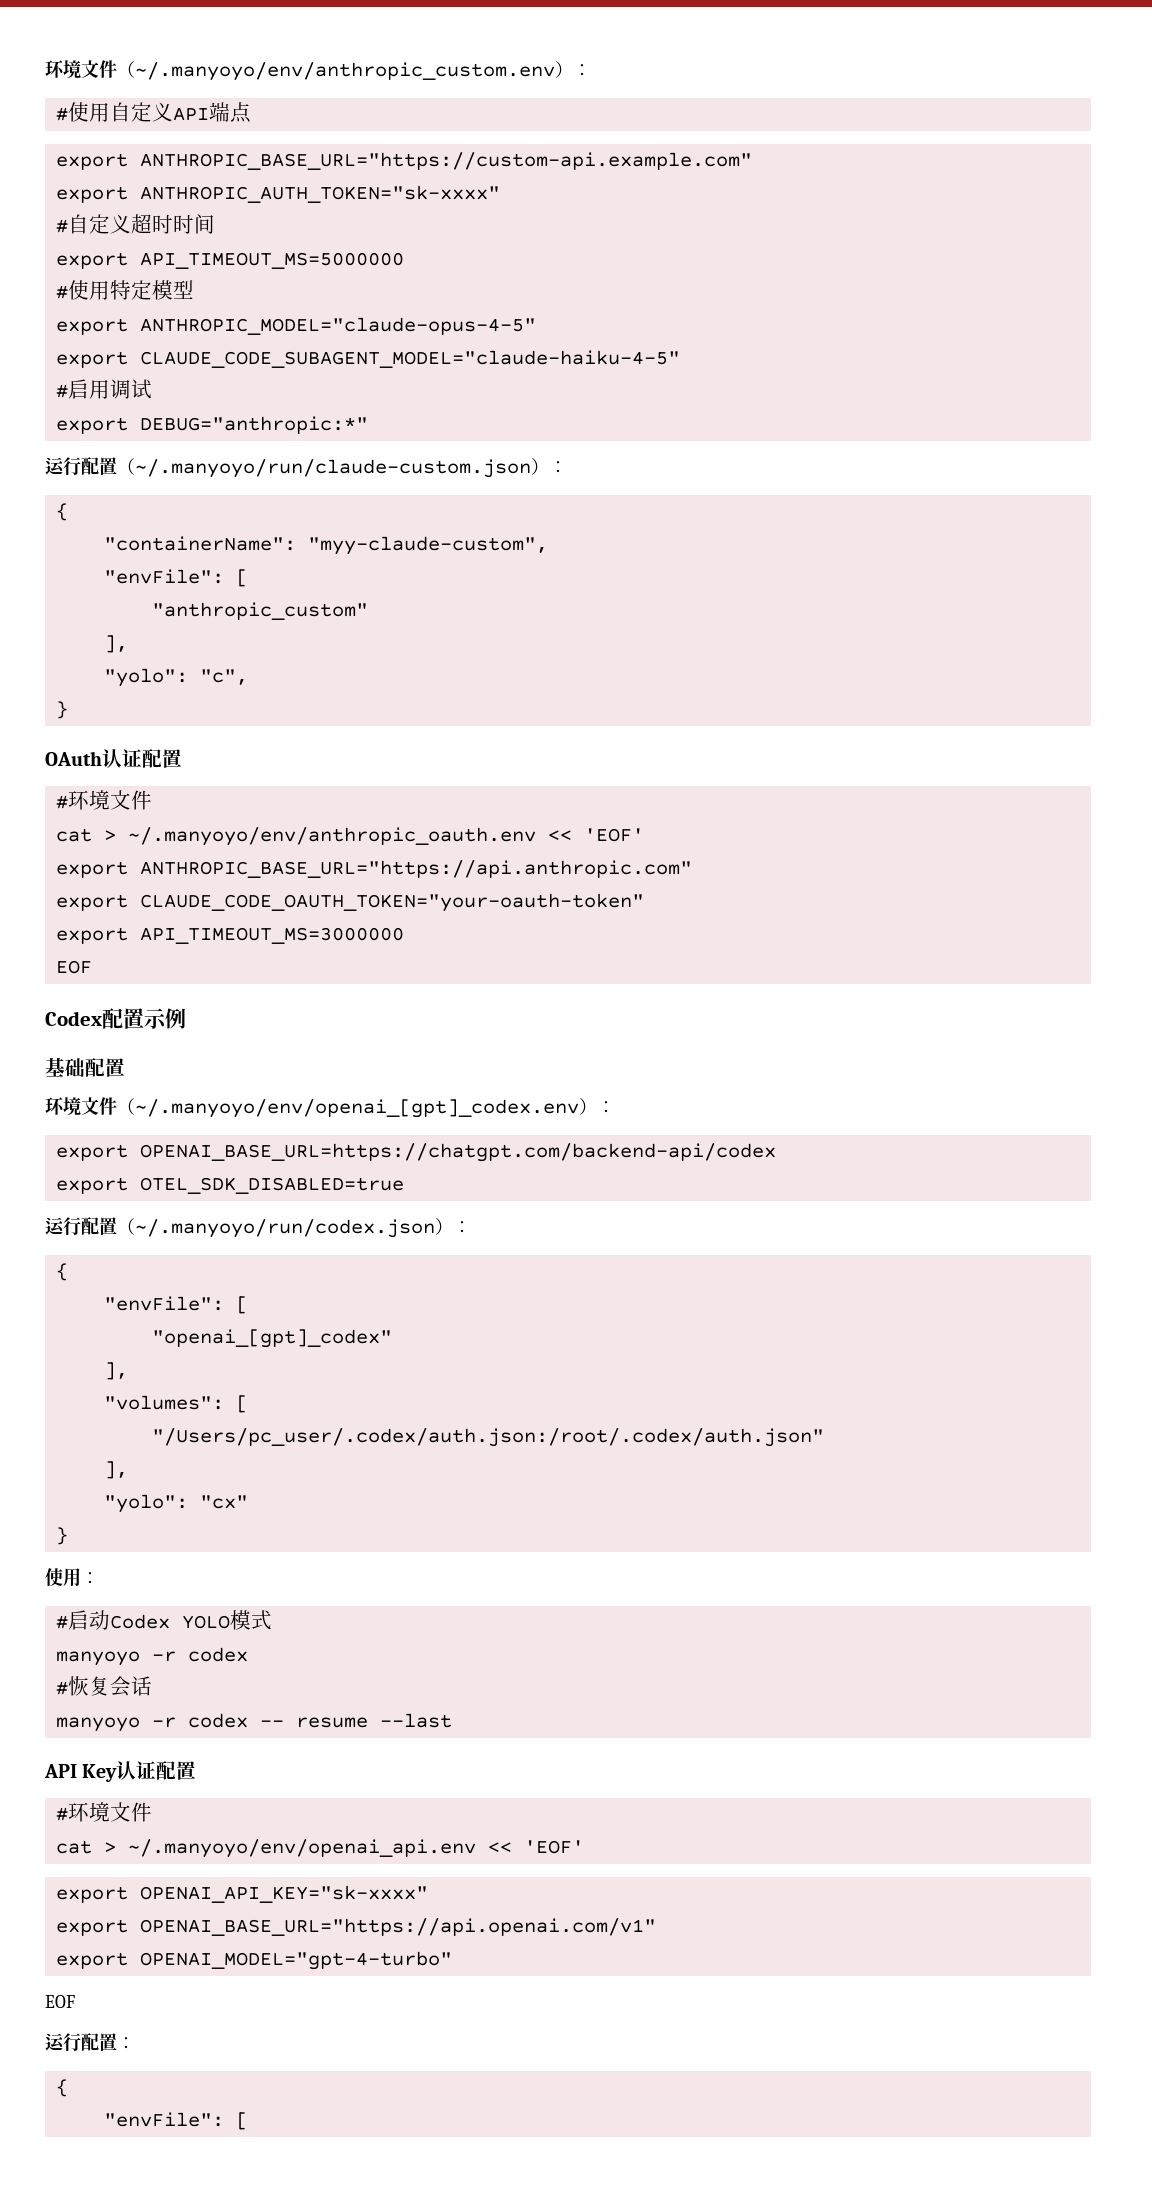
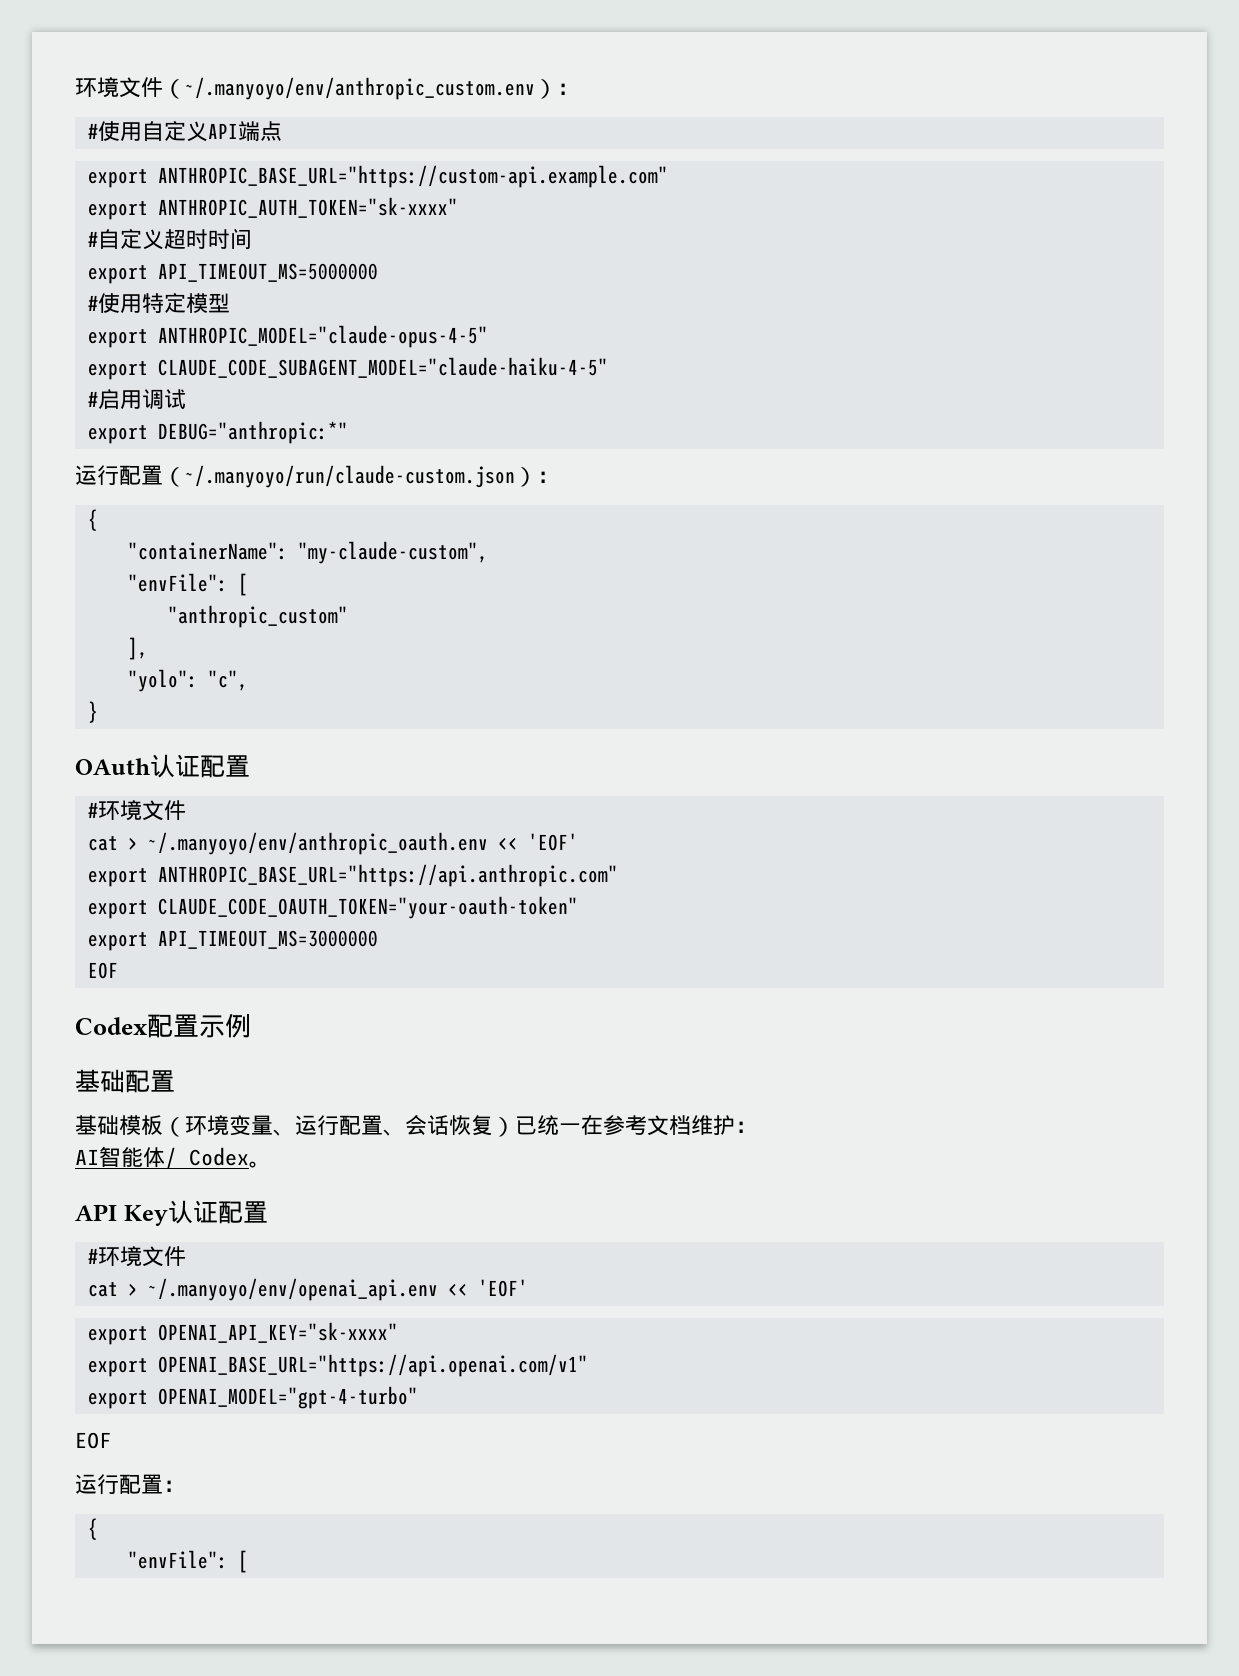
[307,536,548,555] "myy-claude-custom", -> [297,541,488,564] "my-claude-custom",
[45,1097,615,1118] [55,1143,776,1162] [55,1177,404,1194] [45,1217,471,1238] [55,1263,68,1281] [103,1296,248,1314] [151,1329,392,1348] [103,1362,128,1380] [103,1395,248,1413] [151,1428,824,1447] [103,1461,128,1479] [103,1494,248,1513] [55,1527,68,1545] [45,1568,99,1587] [55,1610,272,1630] [55,1647,248,1666] [55,1676,152,1697] [55,1713,452,1732] 环境文件（~/.manyoyo/env/openai_[gpt]_codex.env）： // export OPENAI_BASE_URL=https://chatgpt.com/backend-api/codex // export OTEL_SDK_DISABLED=true // 运行配置（~/.manyoyo/run/codex.json）： // { // "envFile": [ // "openai_[gpt]_codex" // ], // "volumes": [ // "/Users/pc_user/.codex/auth.json:/root/.codex/auth.json" // ], // "yolo": "cx" // } // 使用： // #启动Codex YOLO模式 // manyoyo -r codex // #恢复会话 // manyoyo -r codex -- resume --last -> [75,1115,757,1137] [75,1146,271,1169] 基础模板（环境变量、运行配置、会话恢复）已统一在参考文档维护： // AI智能体/ Codex。

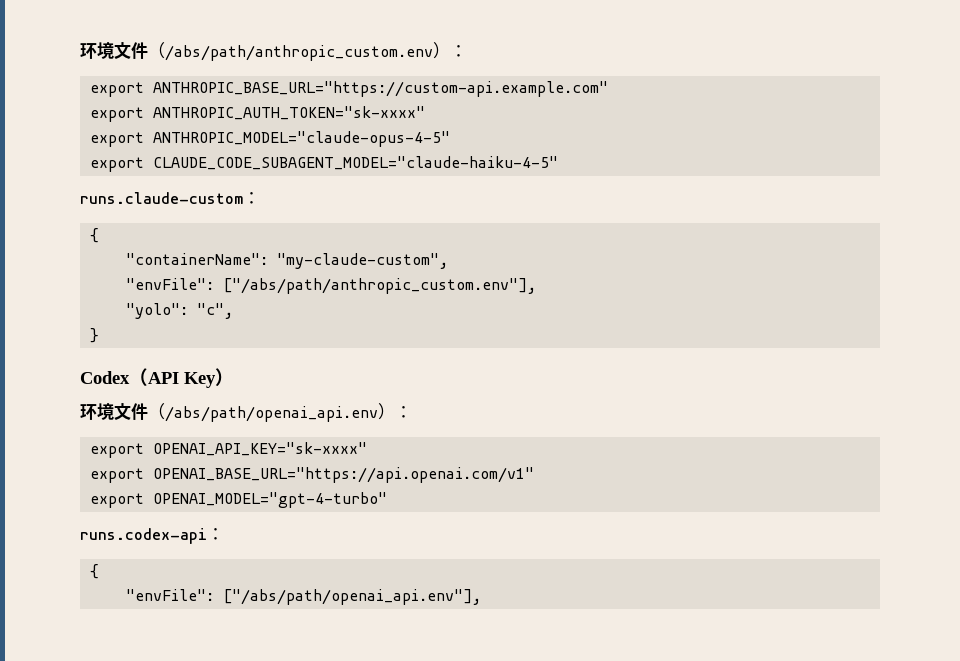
[75,77,579,100] [87,121,282,142] 环境文件（~/.manyoyo/env/anthropic_custom.env）： // #使用自定义API端点 -> [80,42,467,61] 环境文件（/abs/path/anthropic_custom.env）：
[87,228,252,250] [87,263,378,284] [87,293,230,313] [87,325,488,348] [87,357,608,380] [87,389,186,410] [87,421,348,444] [75,465,537,488] #自定义超时时间 // export API_TIMEOUT_MS=5000000 // #使用特定模型 // export ANTHROPIC_MODEL="claude-opus-4-5" // export CLAUDE_CODE_SUBAGENT_MODEL="claude-haiku-4-5" // #启用调试 // export DEBUG="anthropic:*" // 运行配置（~/.manyoyo/run/claude-custom.json） -> [90,131,451,147] [90,156,559,172] [80,192,243,204] export ANTHROPIC_MODEL="claude-opus-4-5" // export CLAUDE_CODE_SUBAGENT_MODEL="claude-haiku-4-5" // runs.claude-custom
[237,573,248,596] [167,605,348,628] [127,637,148,660] [ // "anthropic_custom" // ], -> [223,278,537,294] ["/abs/path/anthropic_custom.env"],
[75,754,250,778] [87,800,186,821] [87,832,578,855] [87,864,618,887] [87,896,578,919] [87,930,378,951] [87,962,118,979] [75,1013,251,1038] [75,1069,175,1093] [75,1115,757,1137] [75,1146,271,1169] [75,1200,268,1226] [87,1246,186,1267] [87,1278,528,1301] OAuth认证配置 // #环境文件 // cat > ~/.manyoyo/env/anthropic_oauth.env << 'EOF' // export ANTHROPIC_BASE_URL="https://api.anthropic.com" // export CLAUDE_CODE_OAUTH_TOKEN="your-oauth-token" // export API_TIMEOUT_MS=3000000 // EOF // Codex配置示例 // 基础配置 // 基础模板（环境变量、运行配置、会话恢复）已统一在参考文档维护： // AI智能体/ Codex。 // API Key认证配置 // #环境文件 // cat > ~/.manyoyo/env/openai_api.env << 'EOF' -> [80,368,234,388] [80,403,412,422] Codex（API Key） // 环境文件（/abs/path/openai_api.env）：
[75,1432,111,1449] [75,1474,163,1495] EOF // 运行配置 -> [80,528,207,544] runs.codex-api
[237,1550,248,1573] [ -> [223,589,482,605] ["/abs/path/openai_api.env"],

